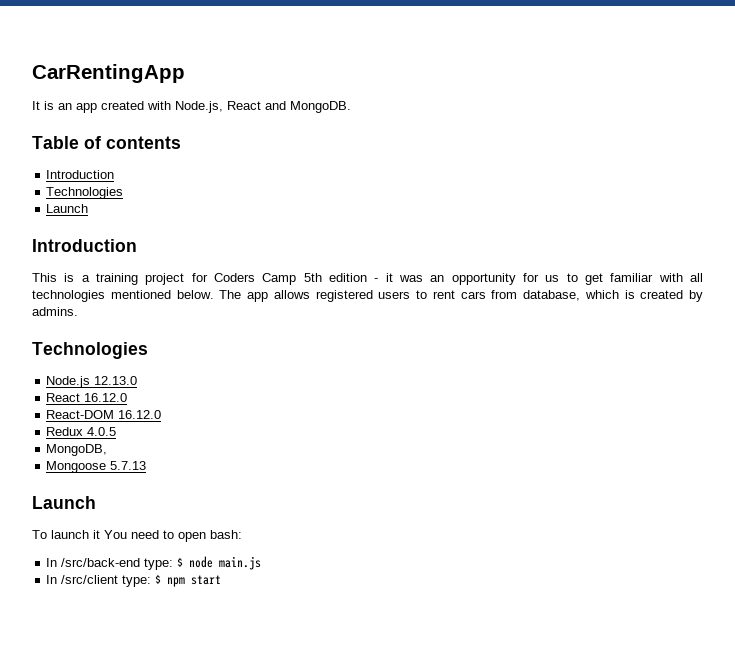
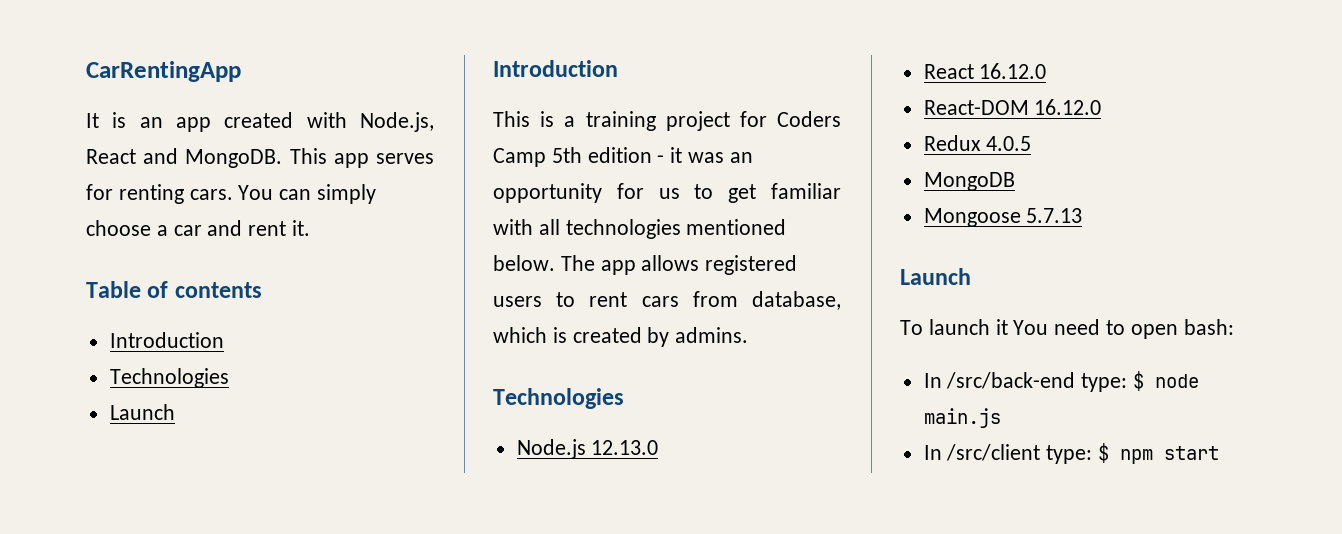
(351, 107) none -> [289,148,435,168] [86,184,377,204] [86,220,311,236] This app serves for renting cars. You can simply choose a car and rent it.
[46,444,108,456] MongoDB, -> [923,172,1015,191] MongoDB

